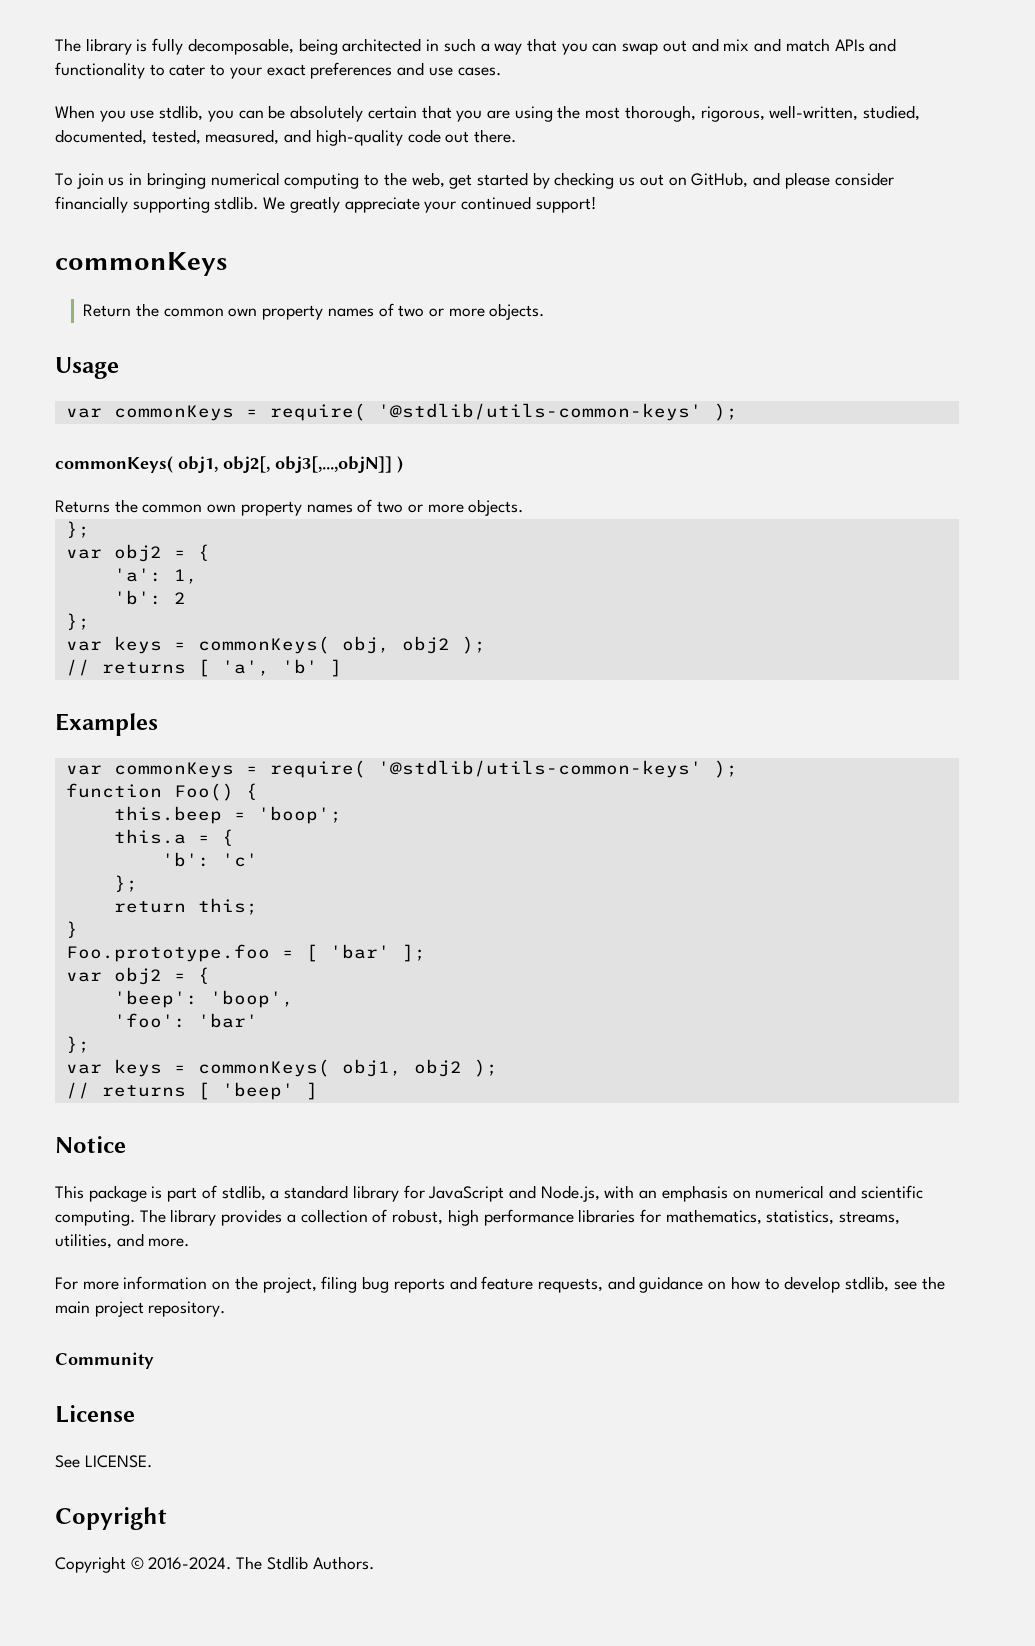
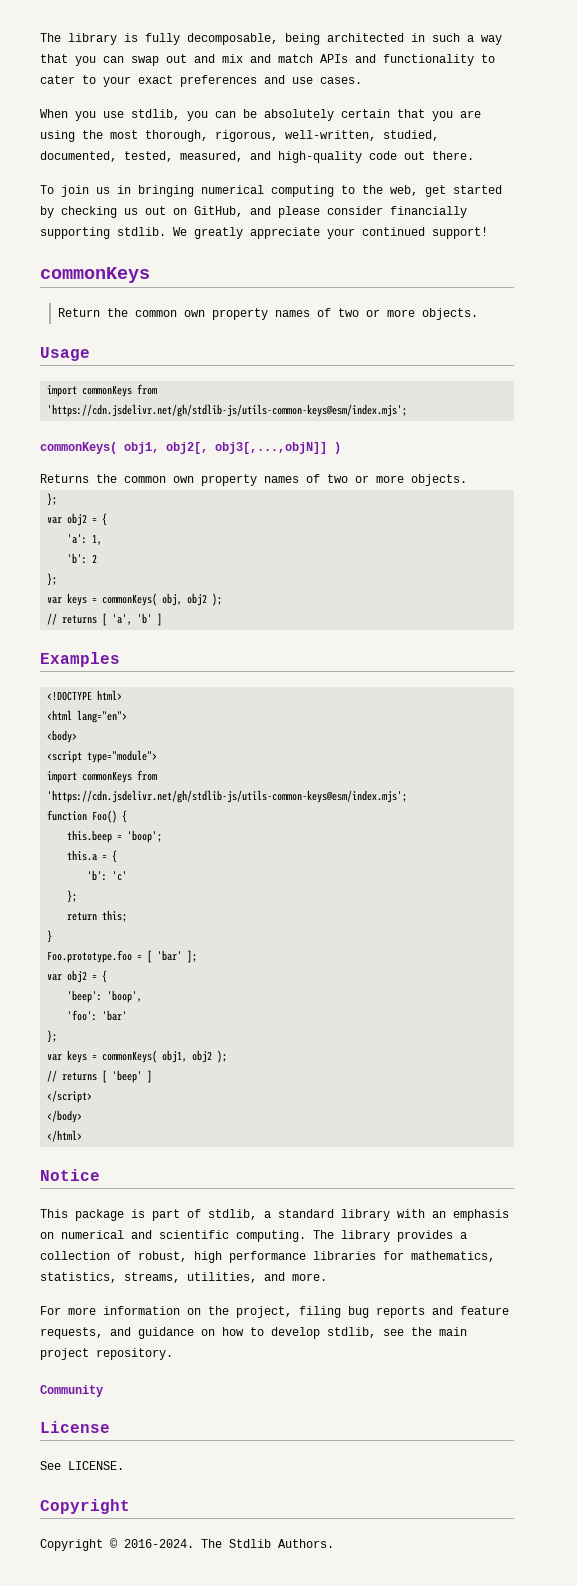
[65,403,738,421] var commonKeys = require( '@stdlib/utils-common-keys' ); -> [47,384,158,397] [47,404,408,417] import commonKeys from 'https://cdn.jsdelivr.net/gh/stdlib-js/utils-common-keys@esm/index.mjs';
[65,760,738,778] var commonKeys = require( '@stdlib/utils-common-keys' ); -> [47,690,123,701] [47,710,128,723] [47,730,78,743] [47,750,158,763] [47,770,158,783] [47,790,408,803] <!DOCTYPE html> // <html lang="en"> // <body> // <script type="module"> // import commonKeys from 'https://cdn.jsdelivr.net/gh/stdlib-js/utils-common-keys@esm/index.mjs';
(318, 1091) none -> [47,1090,93,1103] [47,1110,83,1123] [47,1130,83,1142] // </script> // </body> // </html>
[403,1185,600,1202] for JavaScript and Node.js, -> (390, 1215) none

